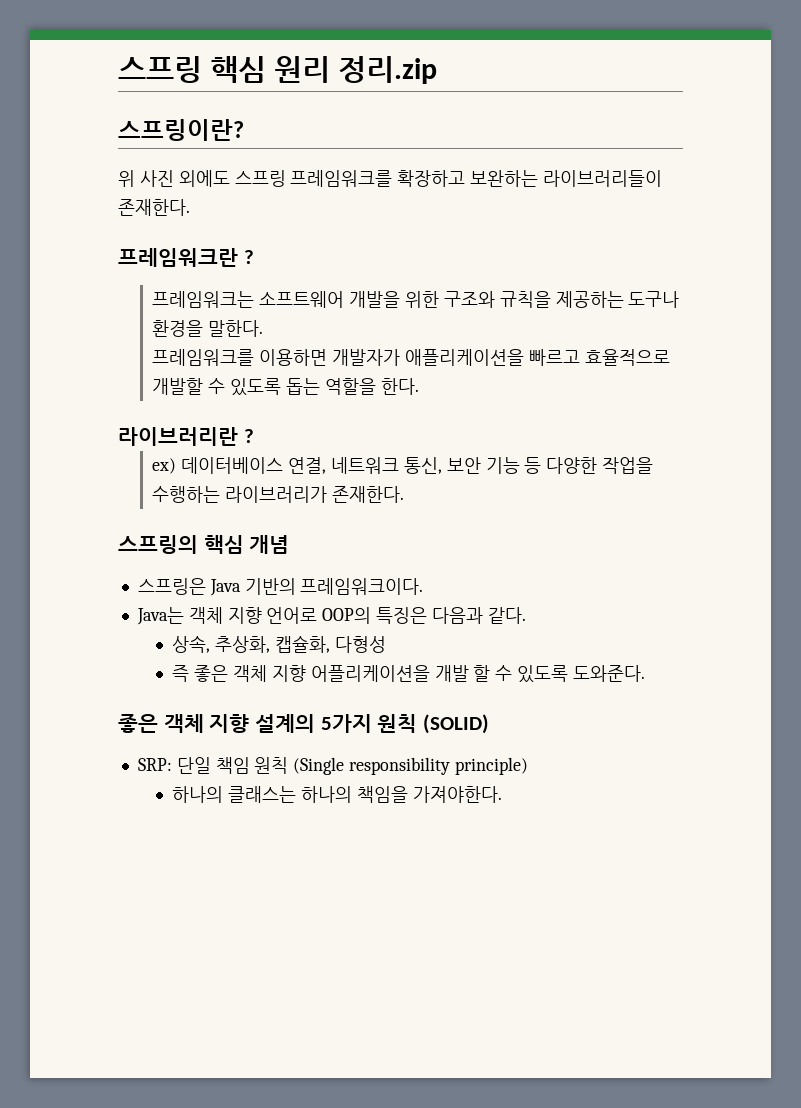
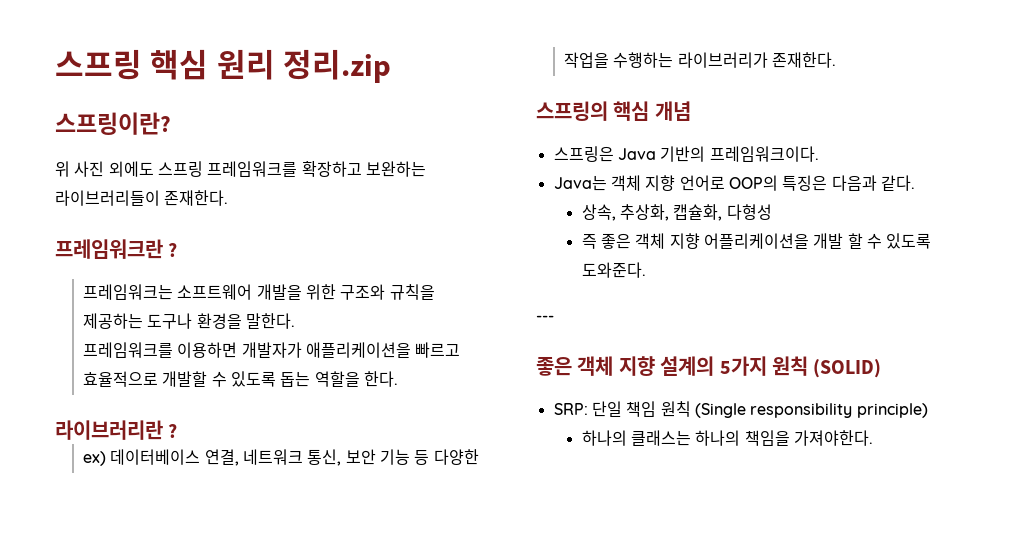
(645, 673) none -> [536,315,554,321] // ---

